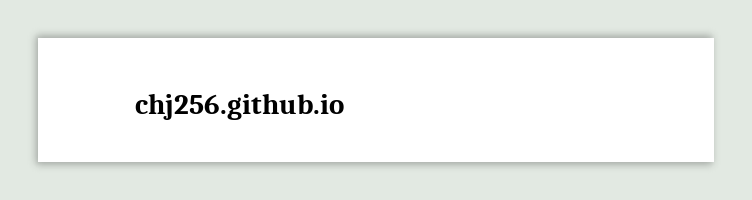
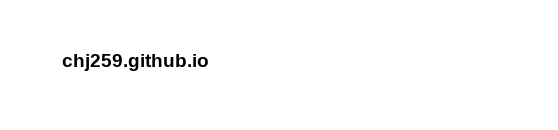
[135,93,344,120] chj256.github.io -> [62,54,209,71] chj259.github.io

